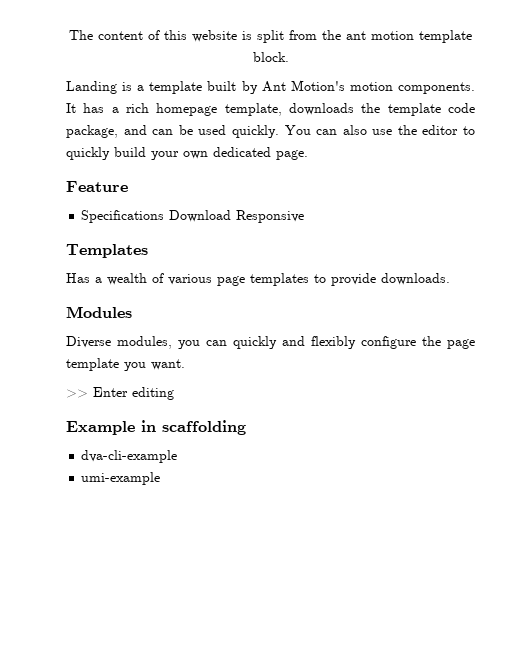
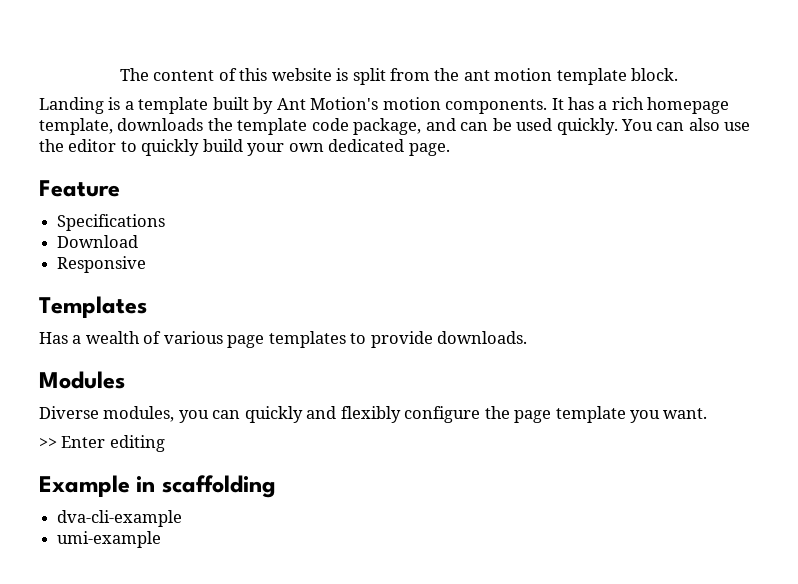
(165, 216) none -> (166, 222) //
(232, 216) none -> (139, 241) //

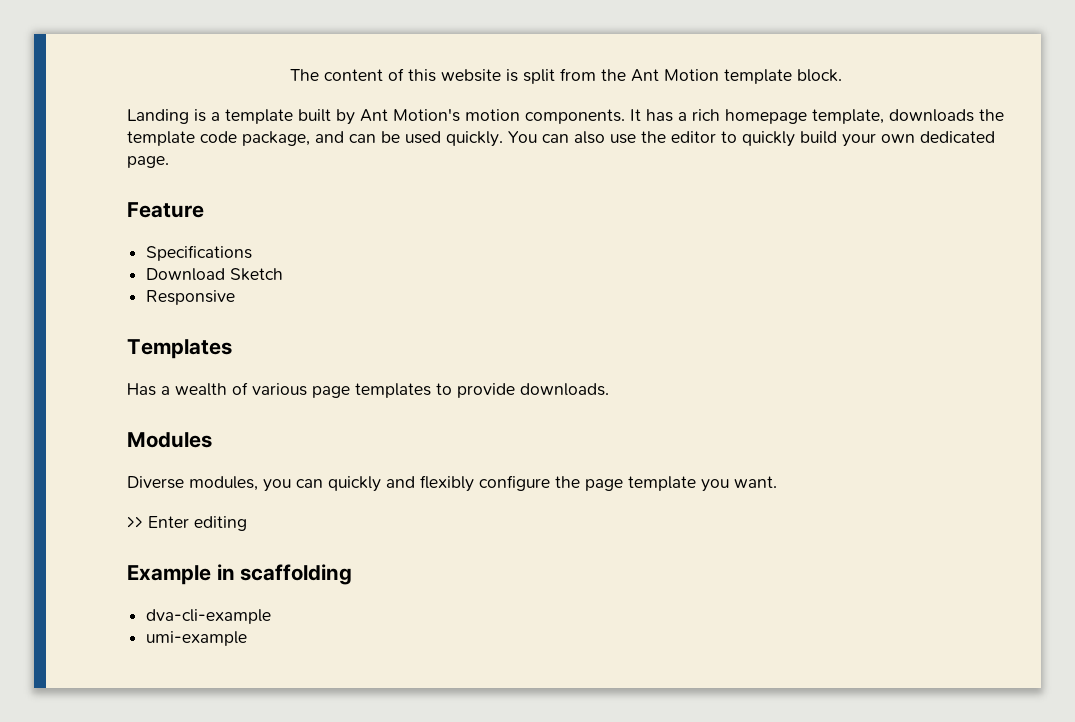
[463,68,553,81] ant motion -> [631,69,719,82] Ant Motion
(139, 241) none -> [230,268,284,281] Sketch

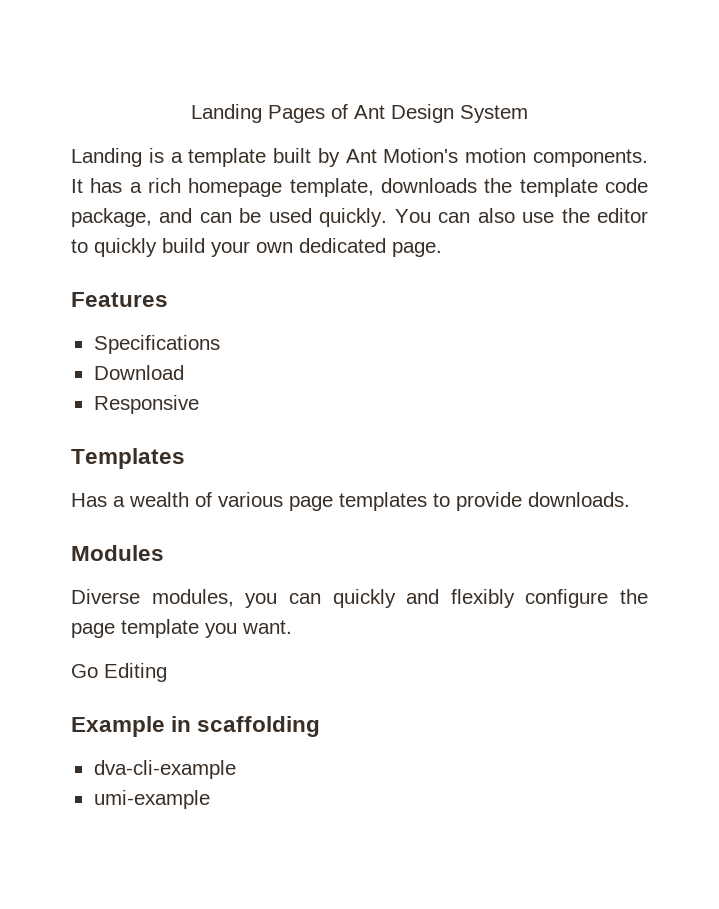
[290,68,842,84] The content of this website is split from the Ant Motion template block. -> [191,104,528,123] Landing Pages of Ant Design System
[127,202,204,218] Feature -> [71,292,168,307] Features
[230,268,284,281] Sketch -> (184, 372) none
[127,516,247,531] >> Enter editing -> [71,663,167,682] Go Editing

